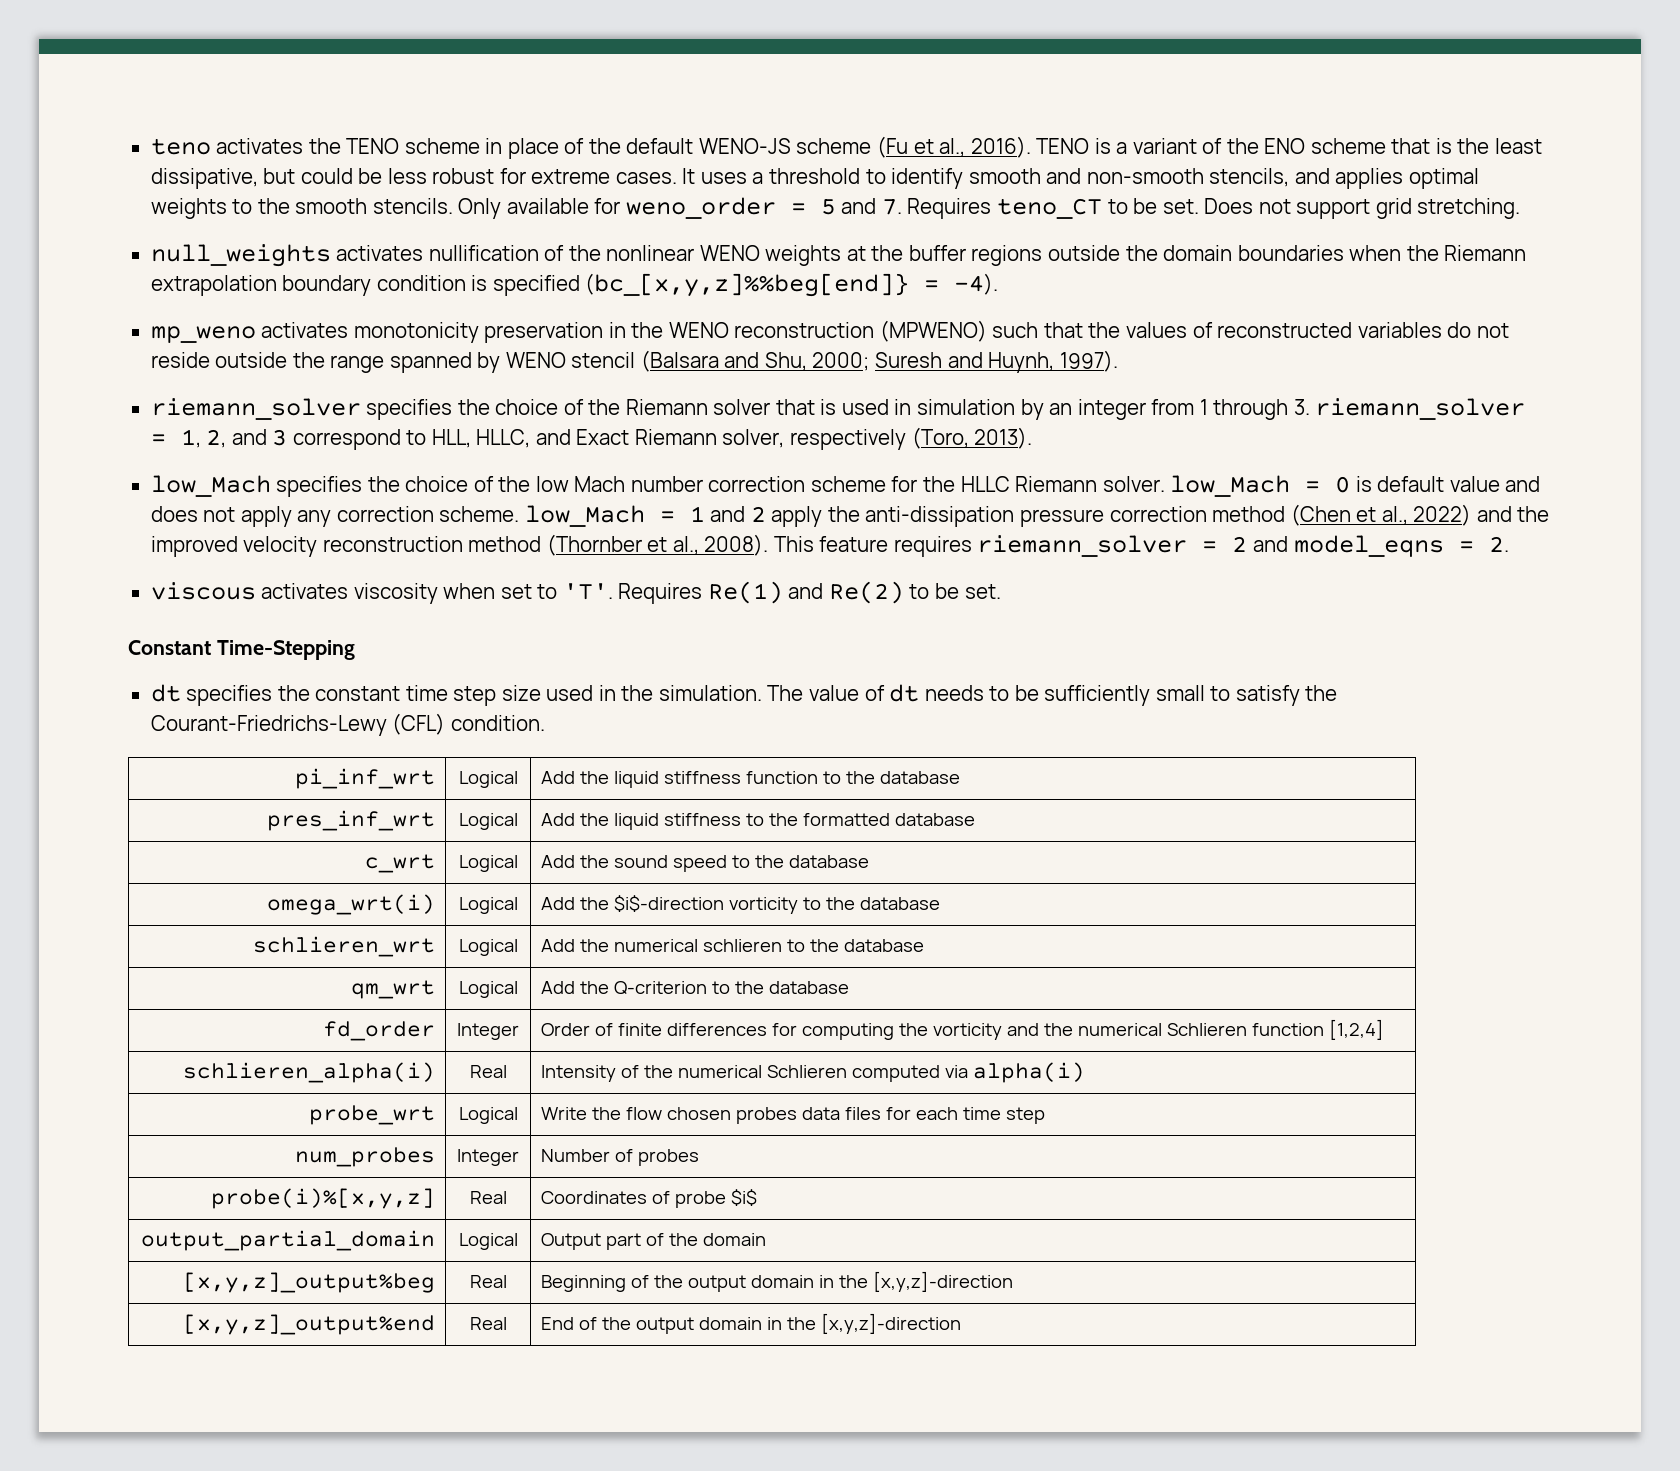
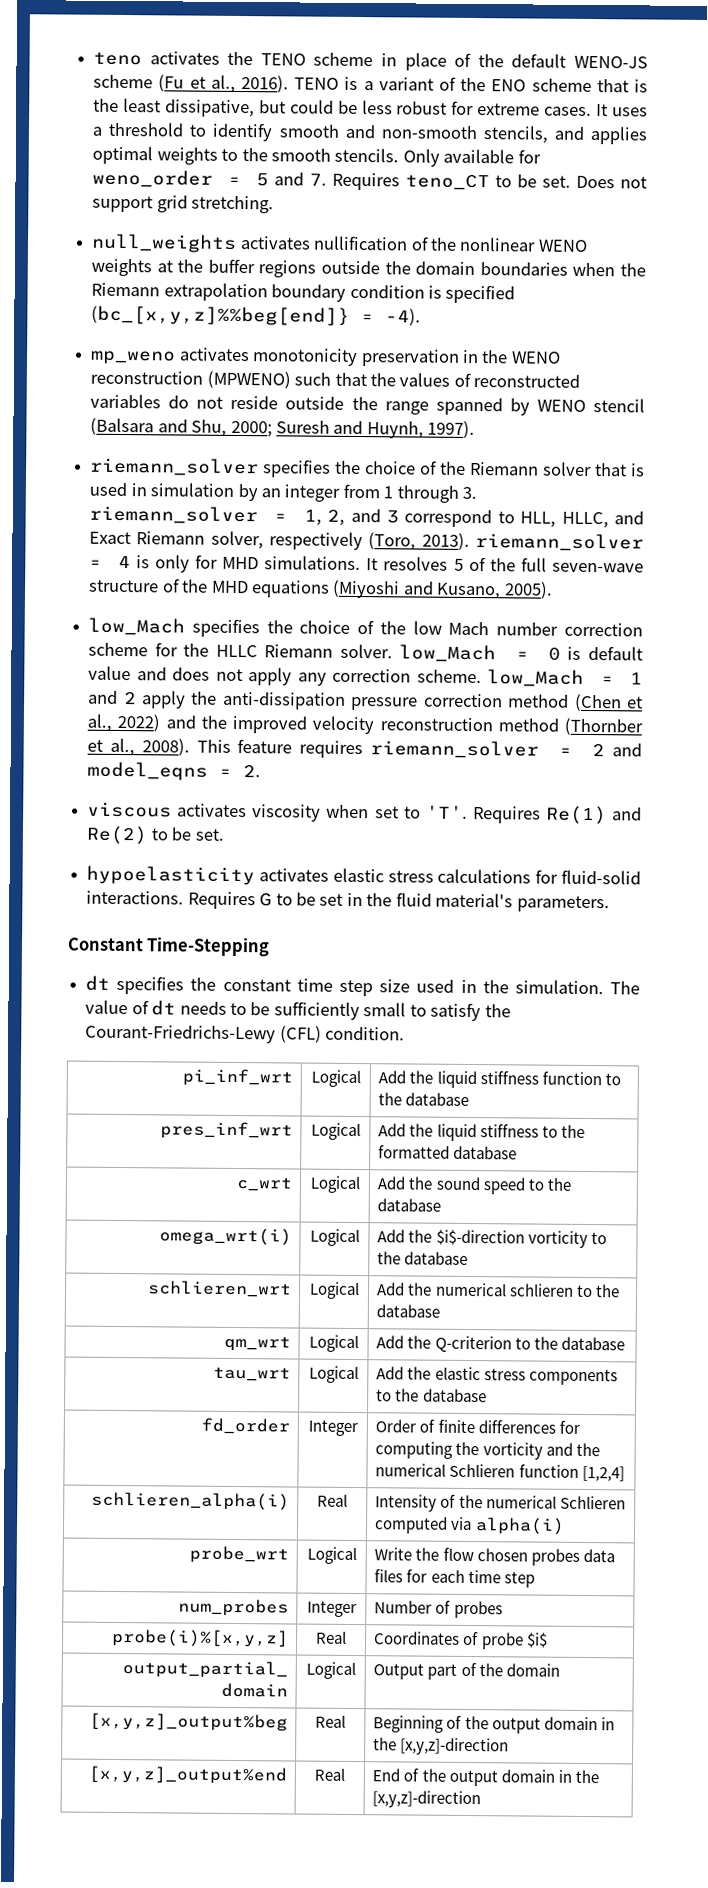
(1033, 438) none -> [475,533,644,552] [89,554,644,573] [89,578,553,600] riemann_solver = 4 is only for MHD simulations. It resolves 5 of the full seven-wave structure of the MHD equations (Miyoshi and Kusano, 2005).
(1001, 591) none -> [86,865,641,886] [86,890,610,913] // hypoelasticity activates elastic stress calculations for fluid-solid interactions. Requires G to be set in the fluid material's parameters.
(850, 987) none -> [212,1366,291,1382] [308,1365,359,1384] [376,1366,618,1386] [376,1388,487,1403] // tau_wrt | Logical | Add the elastic stress components to the database

